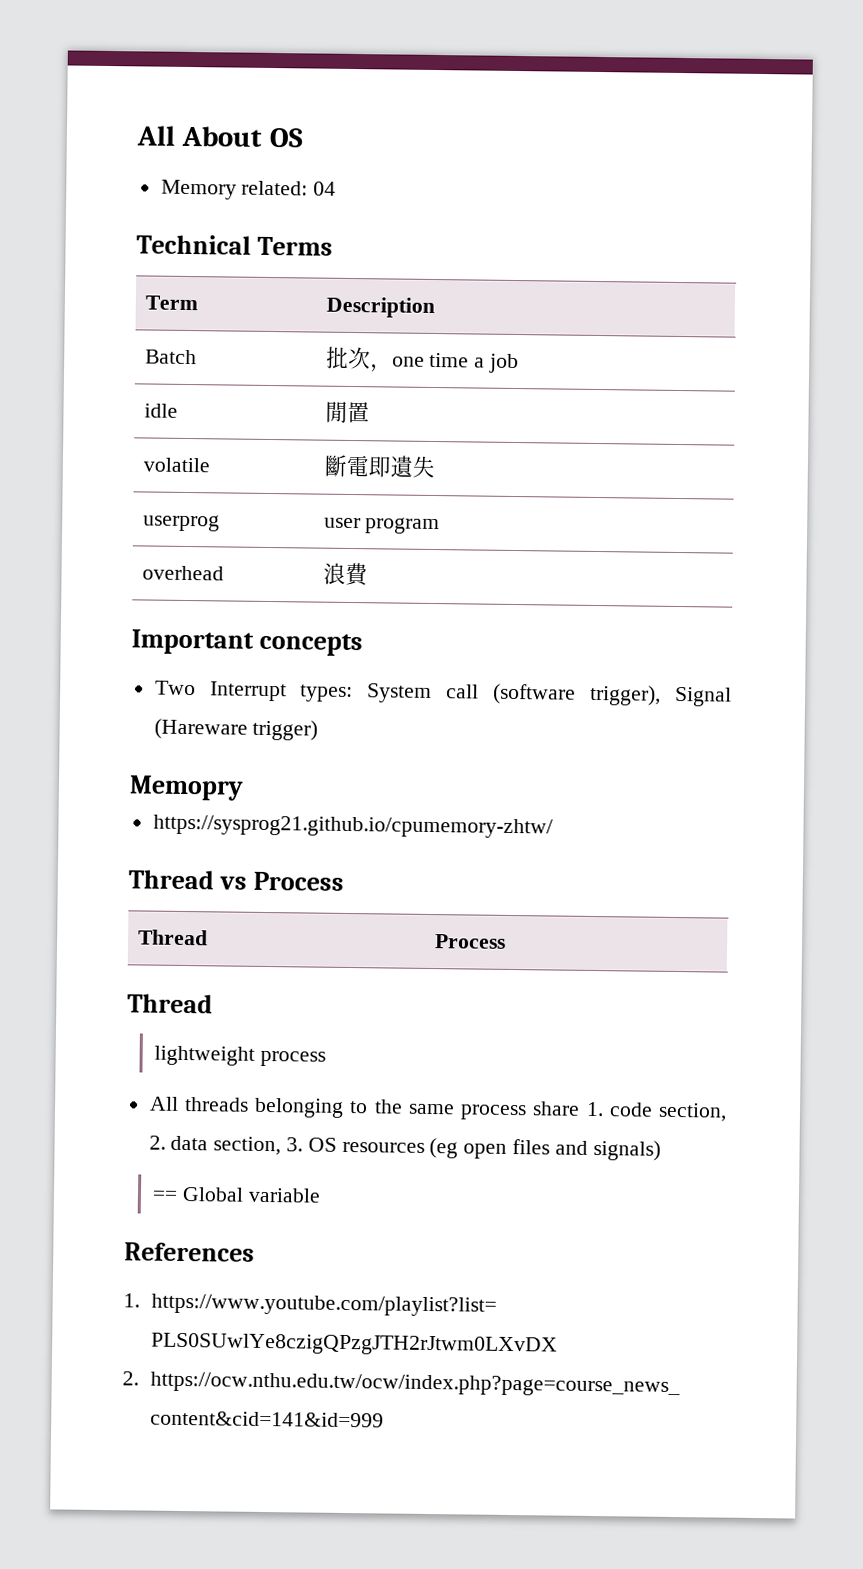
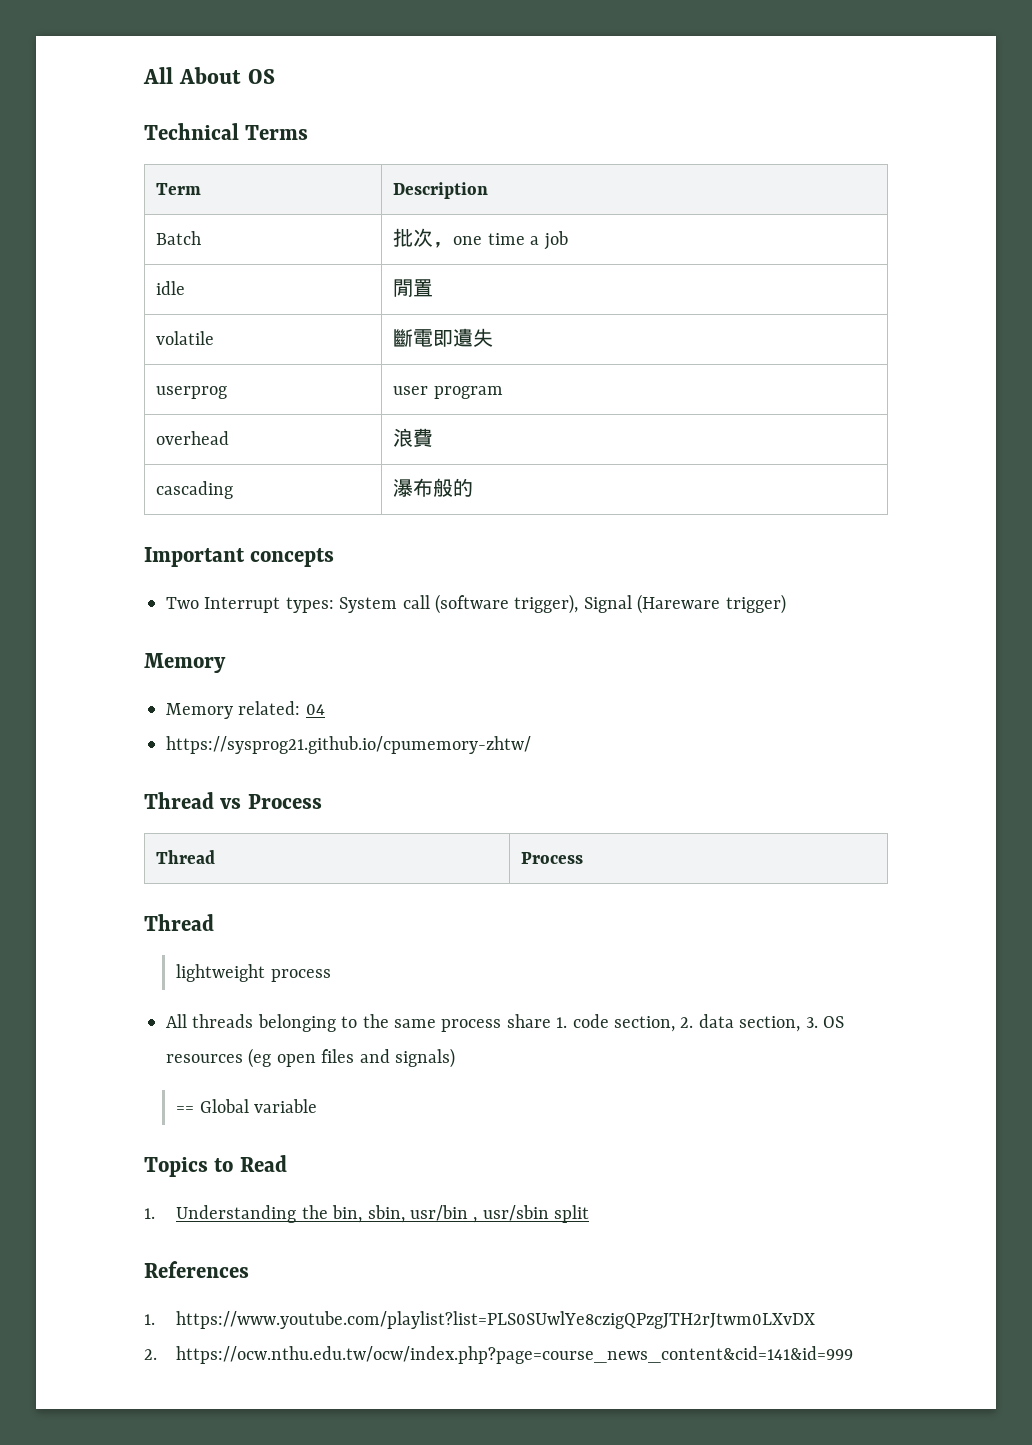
[160,179,337,200] // Memory related: 04 -> (275, 76) none
(369, 574) none -> [156,481,234,499] [393,478,474,497] // cascading | 瀑布般的
[129,775,244,801] Memopry -> [144,653,226,673] [166,701,325,719] Memory // Memory related: 04
(321, 1195) none -> [144,1155,287,1177] [144,1205,590,1223] // Topics to Read // 1. Understanding the bin, sbin, usr/bin , usr/sbin split

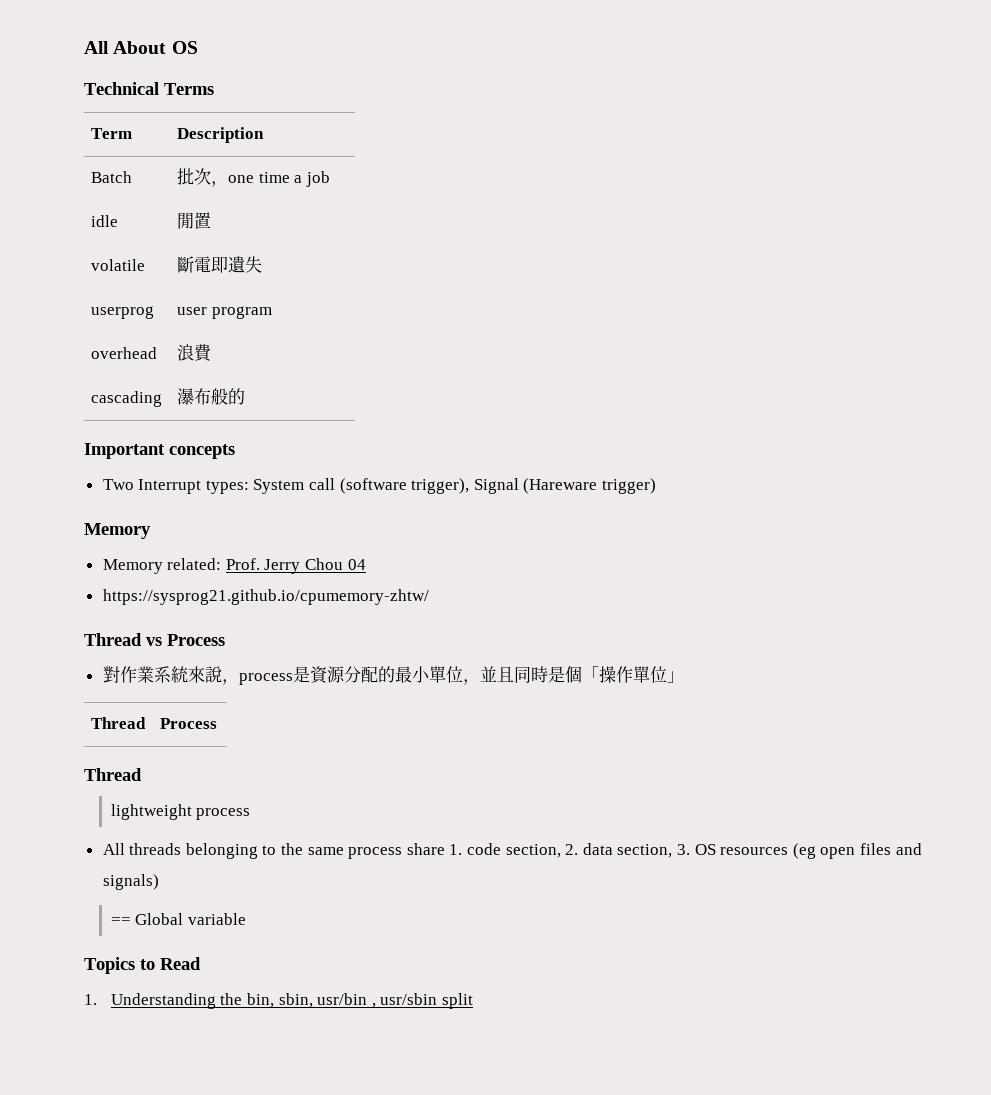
(301, 708) none -> [225,558,344,574] Prof. Jerry Chou
(322, 801) none -> [102,666,684,685] // 對作業系統來說，process是資源分配的最小單位，並且同時是個「操作單位」
[144,1261,249,1278] [144,1311,816,1329] [144,1346,854,1364] // References // 1. https://www.youtube.com/playlist?list=PLS0SUwlYe8czigQPzgJTH2rJtwm0LXvDX // 2. https://ocw.nthu.edu.tw/ocw/index.php?page=course_news_content&cid=141&id=999 -> (473, 1001) none

